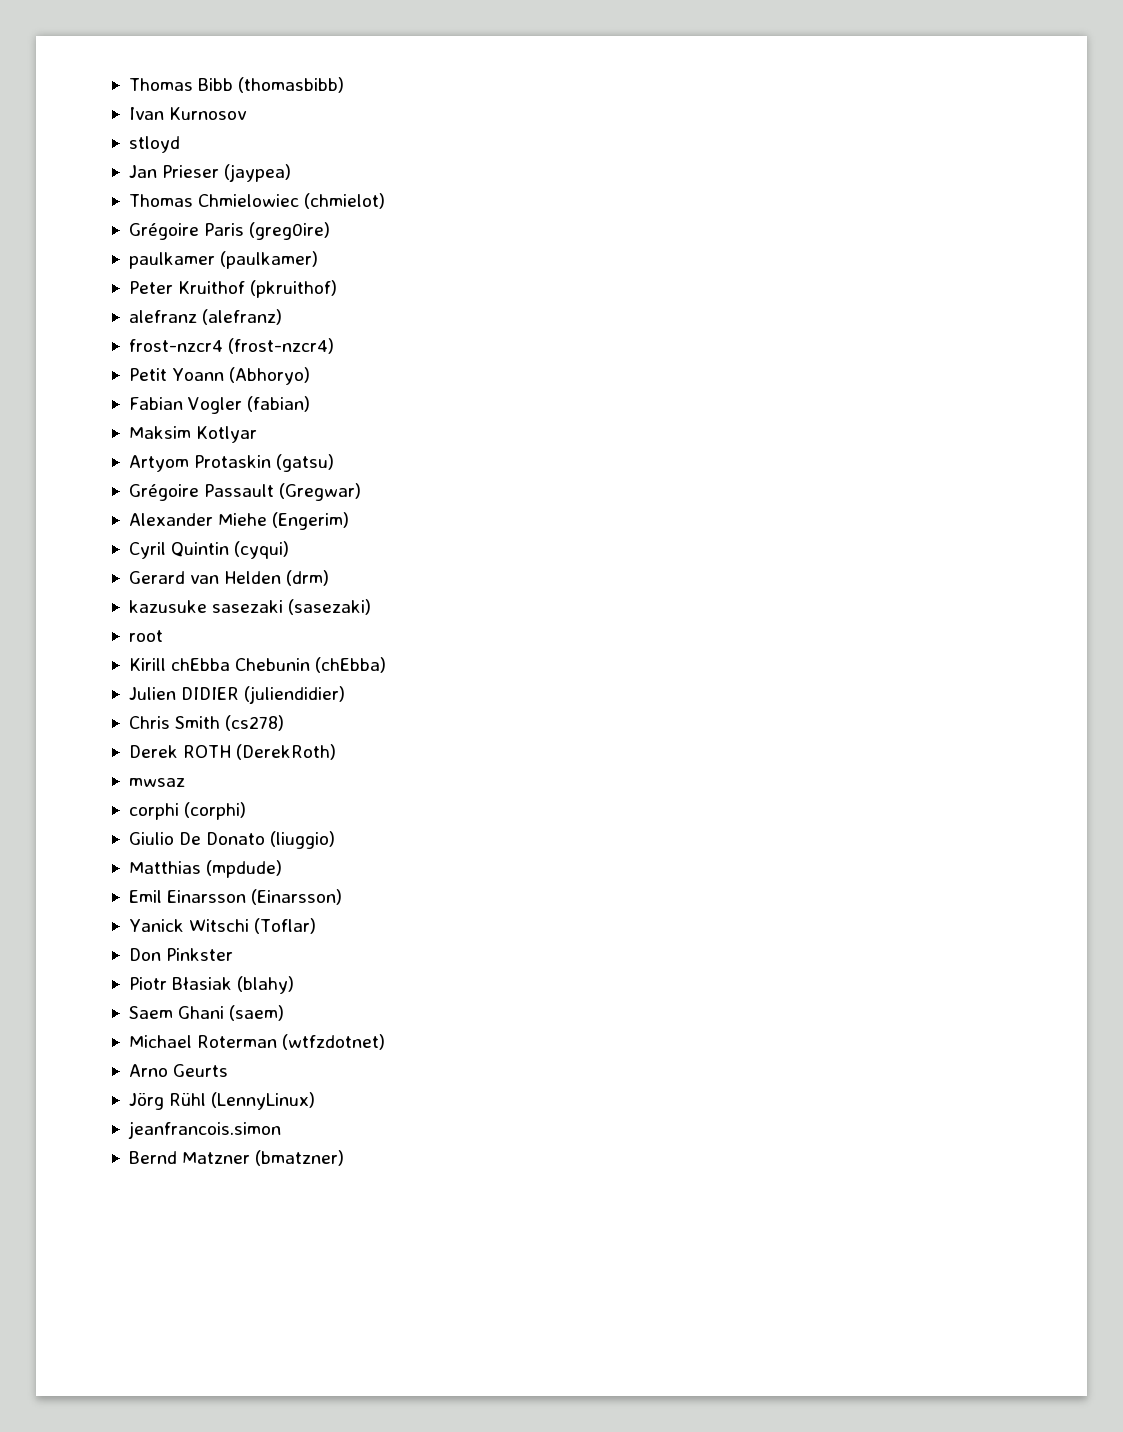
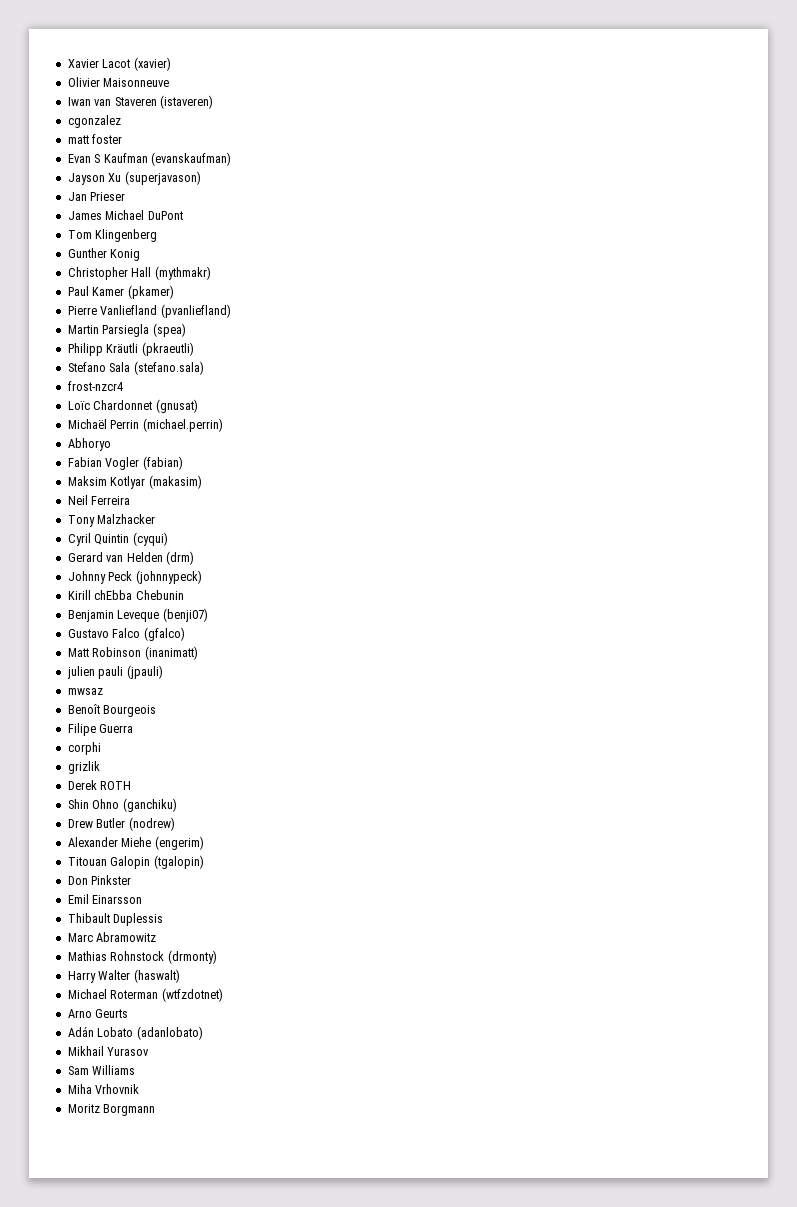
[128,77,345,93] [128,107,248,120] [128,136,180,153] [128,164,292,182] [128,193,386,209] [128,222,331,240] [128,251,319,269] [128,280,338,298] [128,309,283,325] [128,338,335,354] [128,367,311,385] Thomas Bibb (thomasbibb) // Ivan Kurnosov // stloyd // Jan Prieser (jaypea) // Thomas Chmielowiec (chmielot) // Grégoire Paris (greg0ire) // paulkamer (paulkamer) // Peter Kruithof (pkruithof) // alefranz (alefranz) // frost-nzcr4 (frost-nzcr4) // Petit Yoann (Abhoryo) -> [67,57,171,71] [67,77,170,87] [67,95,213,109] [67,115,121,128] [67,134,123,144] [67,152,231,166] [67,171,201,185] [67,192,126,201] [67,210,183,220] [67,229,158,242] [67,248,141,261] [67,266,211,280] [67,285,174,299] [67,304,231,318] [67,323,186,337] [67,342,194,356] [67,361,204,375] [67,381,123,391] [67,399,198,413] [67,418,223,432] [67,438,111,451] Xavier Lacot (xavier) // Olivier Maisonneuve // Iwan van Staveren (istaveren) // cgonzalez // matt foster // Evan S Kaufman (evanskaufman) // Jayson Xu (superjavason) // Jan Prieser // James Michael DuPont // Tom Klingenberg // Gunther Konig // Christopher Hall (mythmakr) // Paul Kamer (pkamer) // Pierre Vanliefland (pvanliefland) // Martin Parsiegla (spea) // Philipp Kräutli (pkraeutli) // Stefano Sala (stefano.sala) // frost-nzcr4 // Loïc Chardonnet (gnusat) // Michaël Perrin (michael.perrin) // Abhoryo
[128,454,335,472] [128,483,362,501] [128,512,350,530] // Artyom Protaskin (gatsu) // Grégoire Passault (Gregwar) // Alexander Miehe (Engerim) -> [148,475,202,489] [67,495,131,505] [67,514,156,527] (makasim) // Neil Ferreira // Tony Malzhacker
[128,599,372,615] [128,630,163,642] kazusuke sasezaki (sasezaki) // root -> [67,570,202,584] Johnny Peck (johnnypeck)
[315,657,387,673] [128,686,346,704] [128,715,285,731] [128,744,337,760] [128,778,185,787] [128,802,247,820] [128,831,336,849] [128,860,283,878] [128,889,343,905] [128,918,317,934] [128,948,234,961] [128,976,295,994] [128,1005,285,1021] (chEbba) // Julien DIDIER (juliendidier) // Chris Smith (cs278) // Derek ROTH (DerekRoth) // mwsaz // corphi (corphi) // Giulio De Donato (liuggio) // Matthias (mpdude) // Emil Einarsson (Einarsson) // Yanick Witschi (Toflar) // Don Pinkster // Piotr Błasiak (blahy) // Saem Ghani (saem) -> [67,608,208,622] [67,627,185,641] [67,646,198,660] [66,665,163,679] [67,688,103,695] [67,704,157,717] [67,723,134,736] [67,742,101,755] [67,761,100,774] [67,780,132,790] [67,798,177,812] [67,817,175,831] [67,836,204,850] [67,855,204,869] [67,875,132,885] [67,894,143,904] [67,913,164,926] [67,932,157,942] [67,950,217,964] [67,969,180,983] // Benjamin Leveque (benji07) // Gustavo Falco (gfalco) // Matt Robinson (inanimatt) // julien pauli (jpauli) // mwsaz // Benoît Bourgeois // Filipe Guerra // corphi // grizlik // Derek ROTH // Shin Ohno (ganchiku) // Drew Butler (nodrew) // Alexander Miehe (engerim) // Titouan Galopin (tgalopin) // Don Pinkster // Emil Einarsson // Thibault Duplessis // Marc Abramowitz // Mathias Rohnstock (drmonty) // Harry Walter (haswalt)
[128,1092,316,1110] [127,1121,281,1139] [128,1150,345,1166] Jörg Rühl (LennyLinux) // jeanfrancois.simon // Bernd Matzner (bmatzner) -> [67,1026,203,1040] [67,1046,150,1056] [67,1065,136,1075] [67,1084,140,1094] [67,1104,156,1116] Adán Lobato (adanlobato) // Mikhail Yurasov // Sam Williams // Miha Vrhovnik // Moritz Borgmann

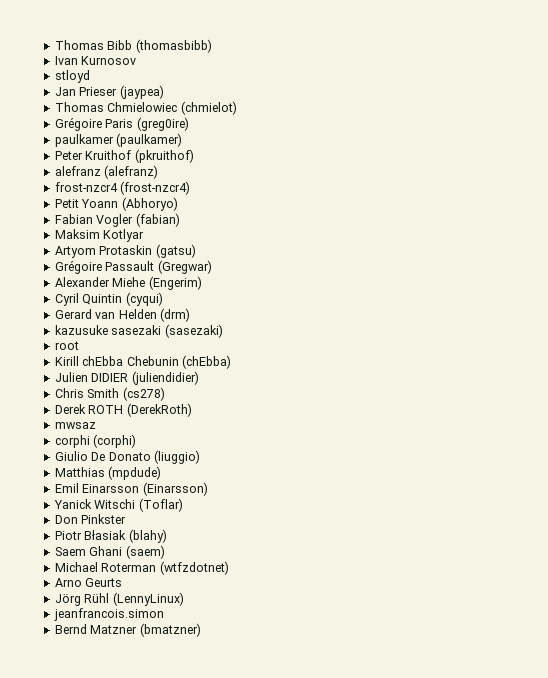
[67,57,171,71] [67,77,170,87] [67,95,213,109] [67,115,121,128] [67,134,123,144] [67,152,231,166] [67,171,201,185] [67,192,126,201] [67,210,183,220] [67,229,158,242] [67,248,141,261] [67,266,211,280] [67,285,174,299] [67,304,231,318] [67,323,186,337] [67,342,194,356] [67,361,204,375] [67,381,123,391] [67,399,198,413] [67,418,223,432] [67,438,111,451] Xavier Lacot (xavier) // Olivier Maisonneuve // Iwan van Staveren (istaveren) // cgonzalez // matt foster // Evan S Kaufman (evanskaufman) // Jayson Xu (superjavason) // Jan Prieser // James Michael DuPont // Tom Klingenberg // Gunther Konig // Christopher Hall (mythmakr) // Paul Kamer (pkamer) // Pierre Vanliefland (pvanliefland) // Martin Parsiegla (spea) // Philipp Kräutli (pkraeutli) // Stefano Sala (stefano.sala) // frost-nzcr4 // Loïc Chardonnet (gnusat) // Michaël Perrin (michael.perrin) // Abhoryo -> [54,39,212,53] [54,56,137,65] [54,70,90,83] [54,85,164,99] [54,101,237,115] [54,117,189,131] [54,133,183,147] [54,149,194,163] [54,165,159,179] [54,181,191,195] [54,197,178,211] Thomas Bibb (thomasbibb) // Ivan Kurnosov // stloyd // Jan Prieser (jaypea) // Thomas Chmielowiec (chmielot) // Grégoire Paris (greg0ire) // paulkamer (paulkamer) // Peter Kruithof (pkruithof) // alefranz (alefranz) // frost-nzcr4 (frost-nzcr4) // Petit Yoann (Abhoryo)
[148,475,202,489] [67,495,131,505] [67,514,156,527] (makasim) // Neil Ferreira // Tony Malzhacker -> [54,244,196,258] [54,260,212,274] [54,276,202,290] // Artyom Protaskin (gatsu) // Grégoire Passault (Gregwar) // Alexander Miehe (Engerim)
[67,570,202,584] Johnny Peck (johnnypeck) -> [54,324,223,338] [54,341,79,350] kazusuke sasezaki (sasezaki) // root
[67,608,208,622] [67,627,185,641] [67,646,198,660] [66,665,163,679] [67,688,103,695] [67,704,157,717] [67,723,134,736] [67,742,101,755] [67,761,100,774] [67,780,132,790] [67,798,177,812] [67,817,175,831] [67,836,204,850] [67,855,204,869] [67,875,132,885] [67,894,143,904] [67,913,164,926] [67,932,157,942] [67,950,217,964] [67,969,180,983] // Benjamin Leveque (benji07) // Gustavo Falco (gfalco) // Matt Robinson (inanimatt) // julien pauli (jpauli) // mwsaz // Benoît Bourgeois // Filipe Guerra // corphi // grizlik // Derek ROTH // Shin Ohno (ganchiku) // Drew Butler (nodrew) // Alexander Miehe (engerim) // Titouan Galopin (tgalopin) // Don Pinkster // Emil Einarsson // Thibault Duplessis // Marc Abramowitz // Mathias Rohnstock (drmonty) // Harry Walter (haswalt) -> [181,355,231,369] [54,371,199,385] [54,387,165,401] [54,403,192,417] [54,422,96,429] [54,434,137,448] [54,450,200,464] [54,466,162,480] [54,482,208,496] [53,498,183,512] [54,514,127,524] [54,529,167,543] [54,545,165,559] (chEbba) // Julien DIDIER (juliendidier) // Chris Smith (cs278) // Derek ROTH (DerekRoth) // mwsaz // corphi (corphi) // Giulio De Donato (liuggio) // Matthias (mpdude) // Emil Einarsson (Einarsson) // Yanick Witschi (Toflar) // Don Pinkster // Piotr Błasiak (blahy) // Saem Ghani (saem)
[67,1026,203,1040] [67,1046,150,1056] [67,1065,136,1075] [67,1084,140,1094] [67,1104,156,1116] Adán Lobato (adanlobato) // Mikhail Yurasov // Sam Williams // Miha Vrhovnik // Moritz Borgmann -> [54,592,184,606] [53,608,164,621] [54,623,201,637] Jörg Rühl (LennyLinux) // jeanfrancois.simon // Bernd Matzner (bmatzner)

